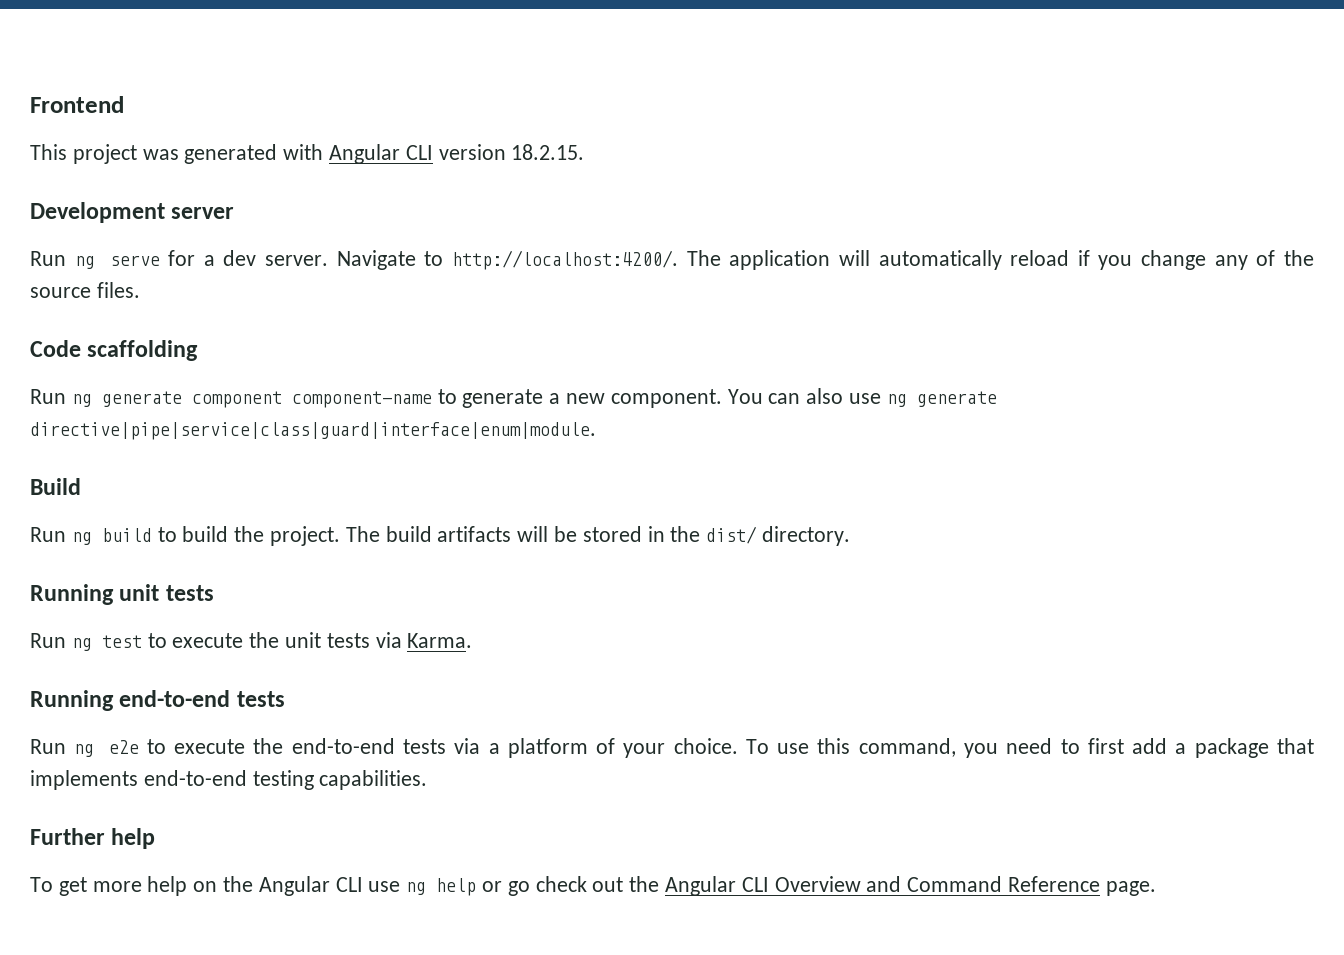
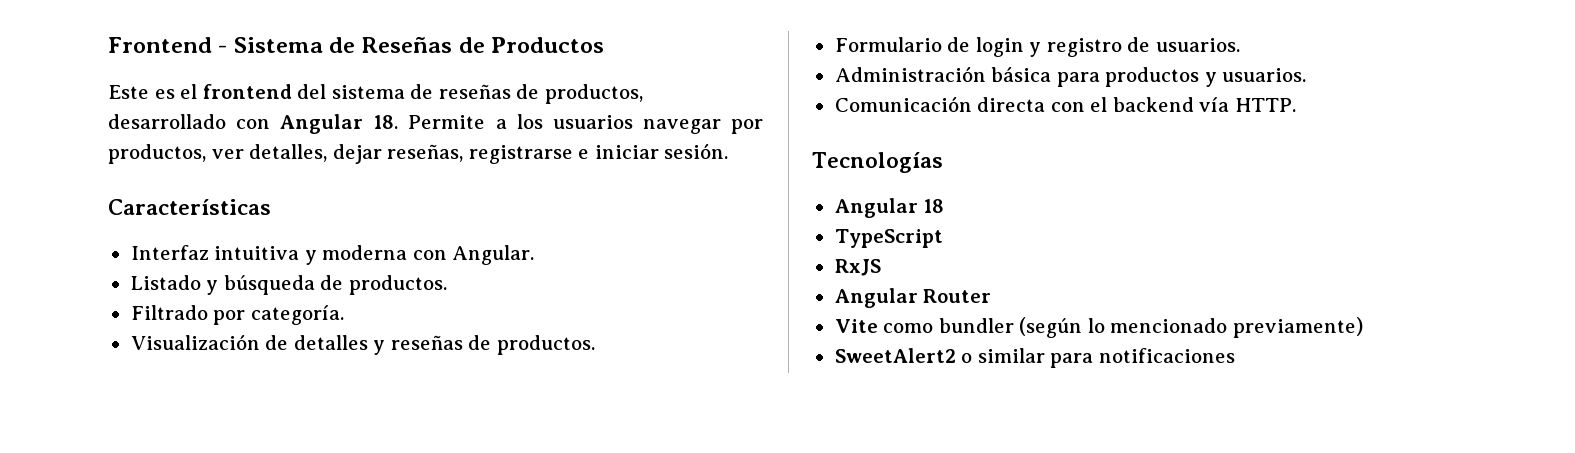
[30,144,585,164] [30,202,235,223] [30,250,1315,270] [30,282,140,298] [30,340,199,361] [30,388,997,408] [30,422,596,440] [30,478,81,495] [30,526,851,546] [30,584,214,605] [30,632,473,651] [30,690,285,711] [30,738,1314,758] [30,770,428,790] [30,828,156,849] [30,876,1156,896] // This project was generated with Angular CLI version 18.2.15. // Development server // Run ng serve for a dev server. Navigate to http://localhost:4200/. The application will automatically reload if you change any of the source files. // Code scaffolding // Run ng generate component component-name to generate a new component. You can also use ng generate directive|pipe|service|class|guard|interface|enum|module. // Build // Run ng build to build the project. The build artifacts will be stored in the dist/ directory. // Running unit tests // Run ng test to execute the unit tests via Karma. // Running end-to-end tests // Run ng e2e to execute the end-to-end tests via a platform of your choice. To use this command, you need to first add a package that implements end-to-end testing capabilities. // Further help // To get more help on the Angular CLI use ng help or go check out the Angular CLI Overview and Command Reference page. -> [218,36,605,53] [108,84,643,104] [108,114,764,134] [108,143,729,164] [108,199,271,215] [130,245,535,265] [130,275,447,295] [130,305,344,325] [130,334,595,355] [834,37,1240,57] [834,66,1307,87] [834,96,1296,112] [812,152,943,173] [834,198,945,218] [834,229,943,248] [834,259,881,276] [834,288,992,308] [834,317,1363,338] [834,348,1235,368] - Sistema de Reseñas de Productos // Este es el frontend del sistema de reseñas de productos, desarrollado con Angular 18. Permite a los usuarios navegar por productos, ver detalles, dejar reseñas, registrarse e iniciar sesión. // Características // Interfaz intuitiva y moderna con Angular. // Listado y búsqueda de productos. // Filtrado por categoría. // Visualización de detalles y reseñas de productos. // Formulario de login y registro de usuarios. // Administración básica para productos y usuarios. // Comunicación directa con el backend vía HTTP. // Tecnologías // Angular 18 // TypeScript // RxJS // Angular Router // Vite como bundler (según lo mencionado previamente) // SweetAlert2 o similar para notificaciones

